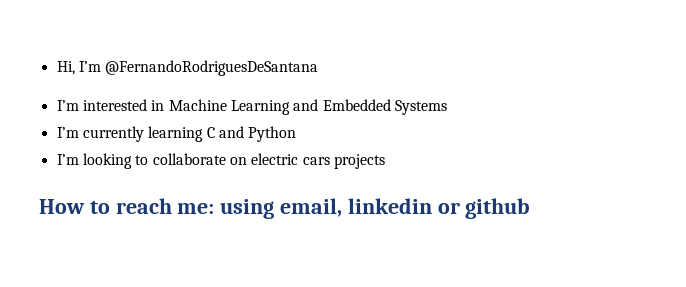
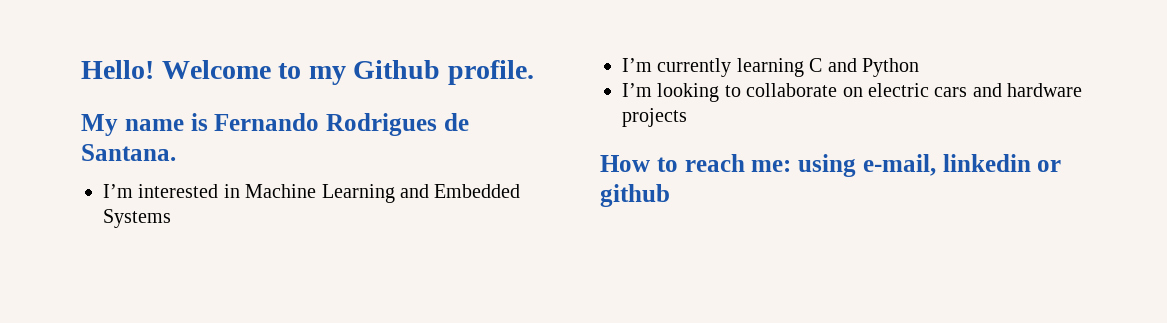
[56,60,319,76] Hi, I’m @FernandoRodriguesDeSantana -> [81,60,534,85] [81,113,469,136] [81,144,176,161] Hello! Welcome to my Github profile. // My name is Fernando Rodrigues de Santana.
(330, 161) none -> [972,83,1083,97] and hardware
[280,198,343,217] email, -> [862,154,936,176] e-mail,

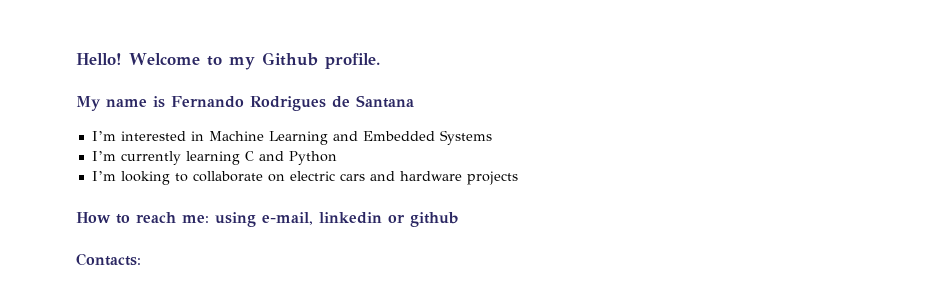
[81,144,176,161] Santana. -> [356,95,414,108] Santana
(670, 195) none -> [76,253,141,266] // Contacts:

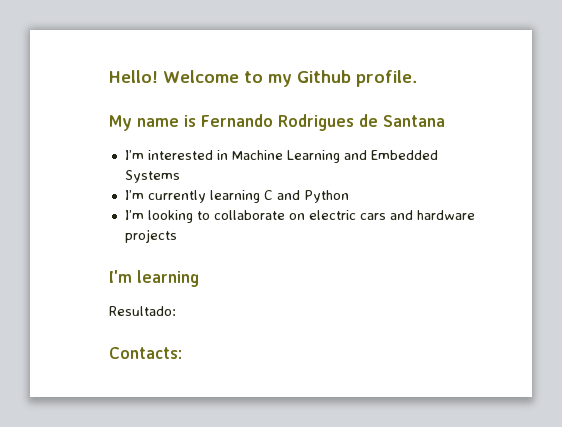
[76,212,458,227] How to reach me: using e-mail, linkedin or github -> [109,270,199,287] [109,306,176,316] I'm learning // Resultado:

